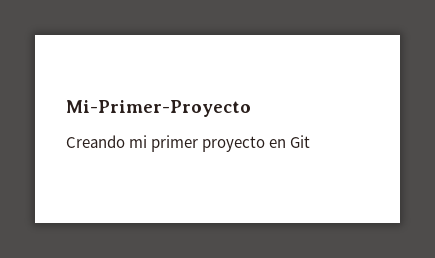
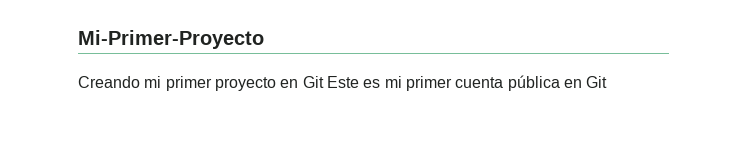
(311, 141) none -> [326,75,608,91] Este es mi primer cuenta pública en Git

